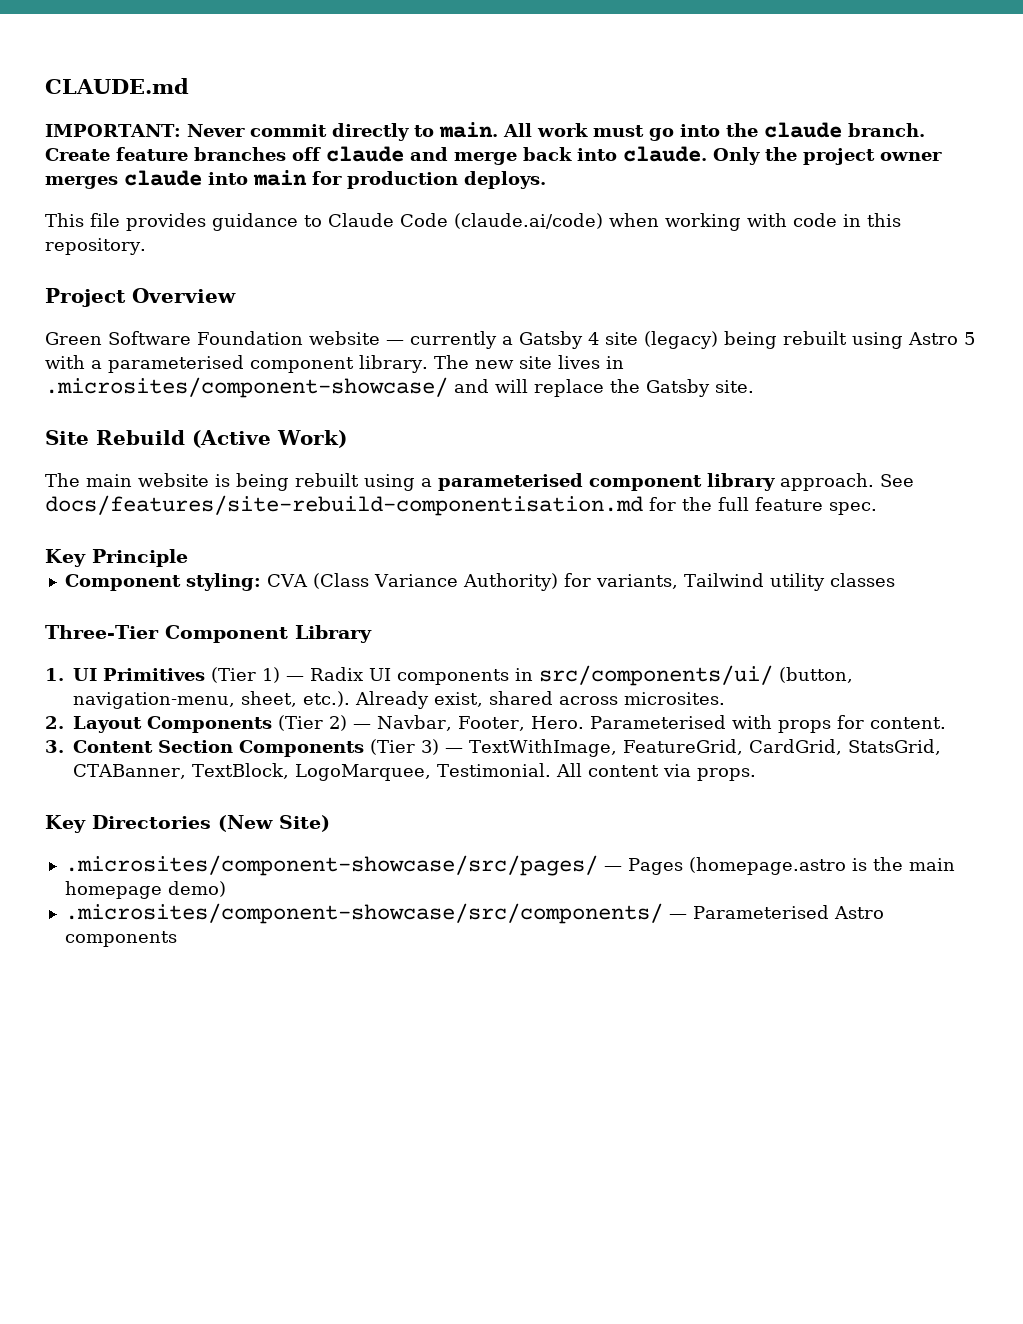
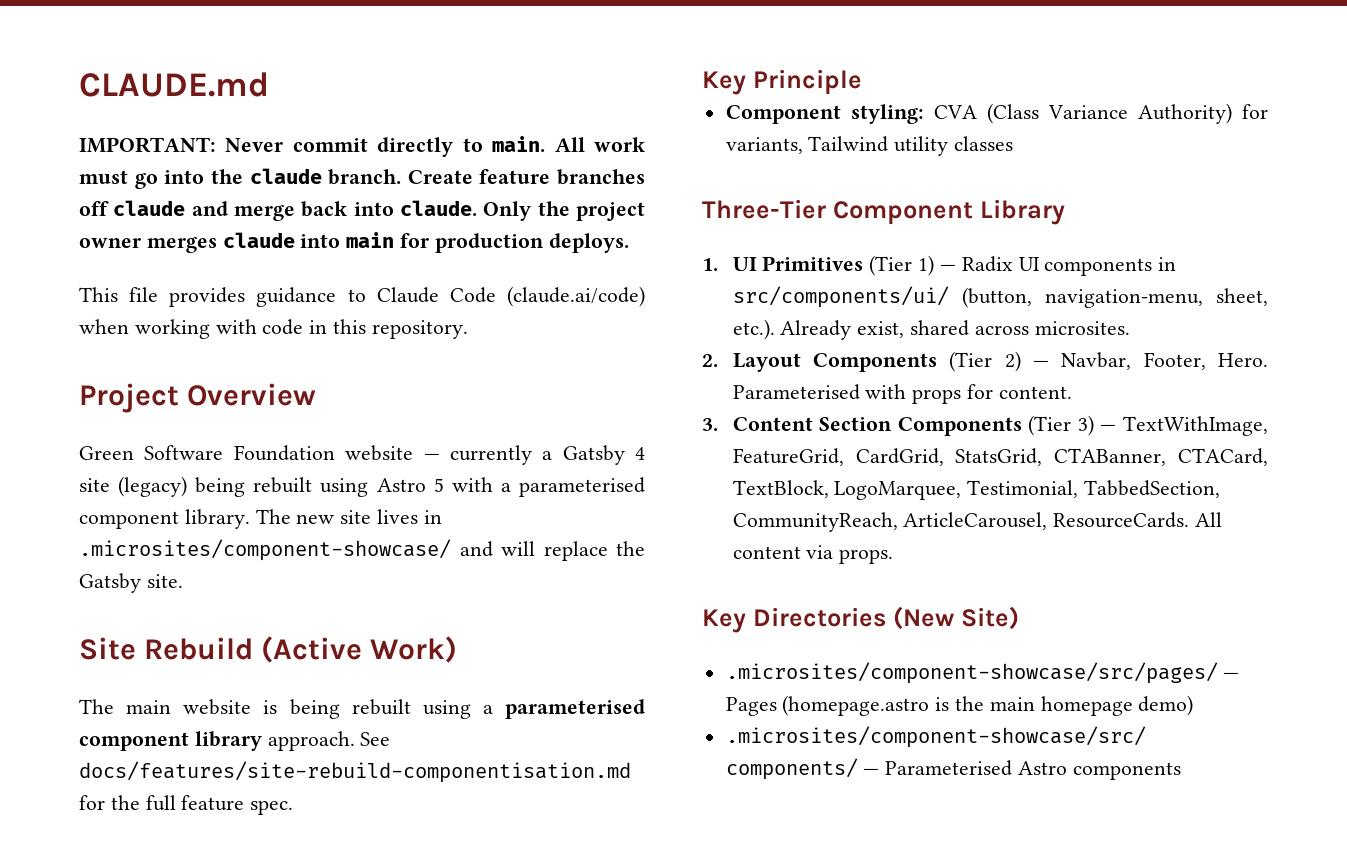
(186, 771) none -> [1178,448,1268,466] CTACard,
[436,763,551,777] Testimonial. -> [967,480,1221,498] [732,512,1190,532] Testimonial, TabbedSection, CommunityReach, ArticleCarousel, ResourceCards.

